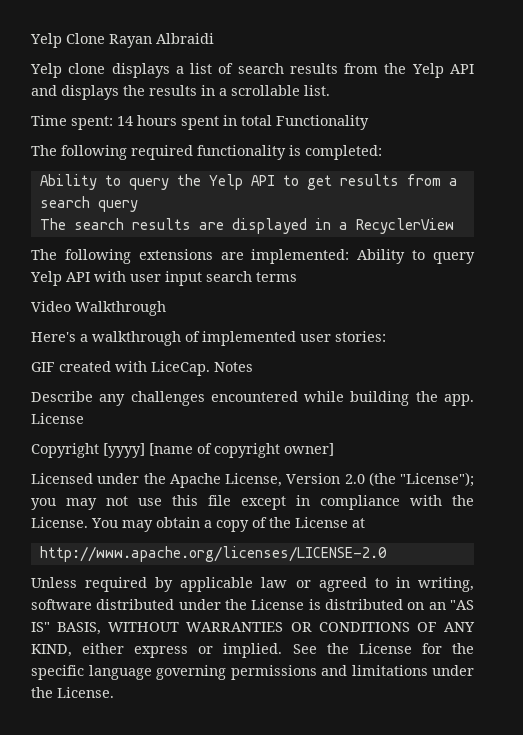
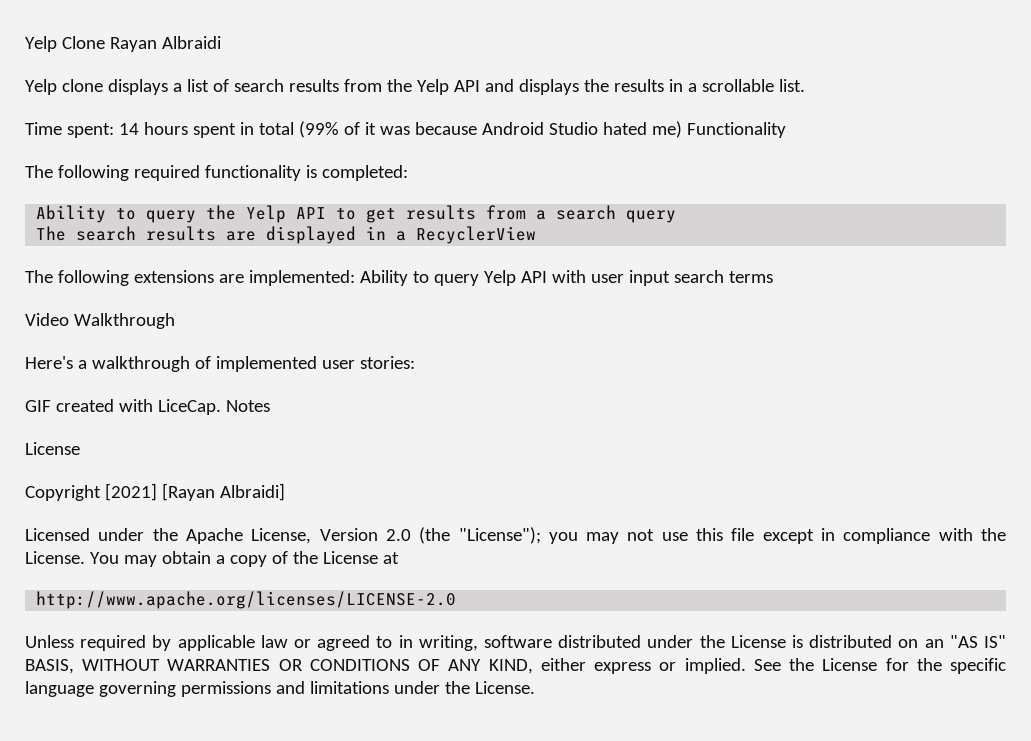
(272, 120) none -> [298,121,682,138] (99% of it was because Android Studio hated me)
[31,391,474,406] [31,413,84,424] [31,443,334,458] Describe any challenges encountered while building the app. License // Copyright [yyyy] [name of copyright owner] -> [25,442,80,455] [25,483,285,501] License // Copyright [2021] [Rayan Albraidi]

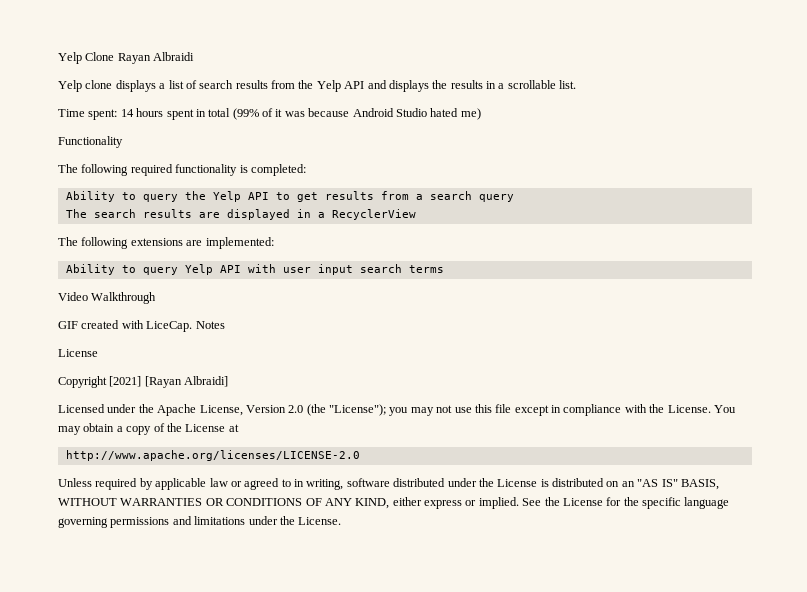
(682, 129) none -> (481, 114) //
(355, 278) none -> (274, 243) //
[25,356,415,372] // Here's a walkthrough of implemented user stories: -> (157, 298) none

